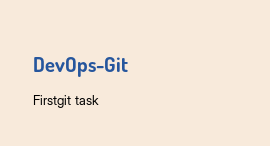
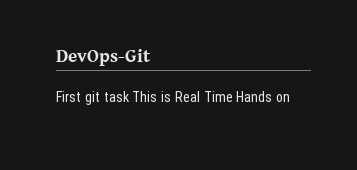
[33,95,99,108] Firstgit task -> [56,91,291,105] First git task This is Real Time Hands on

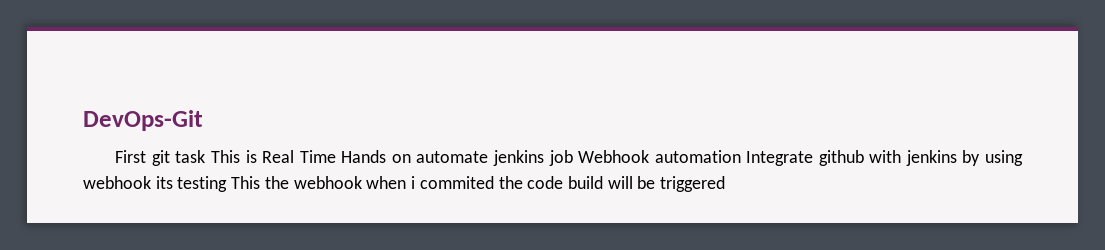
(291, 98) none -> [416,150,1023,166] [83,176,726,192] automate jenkins job Webhook automation Integrate github with jenkins by using webhook its testing This the webhook when i commited the code build will be triggered

